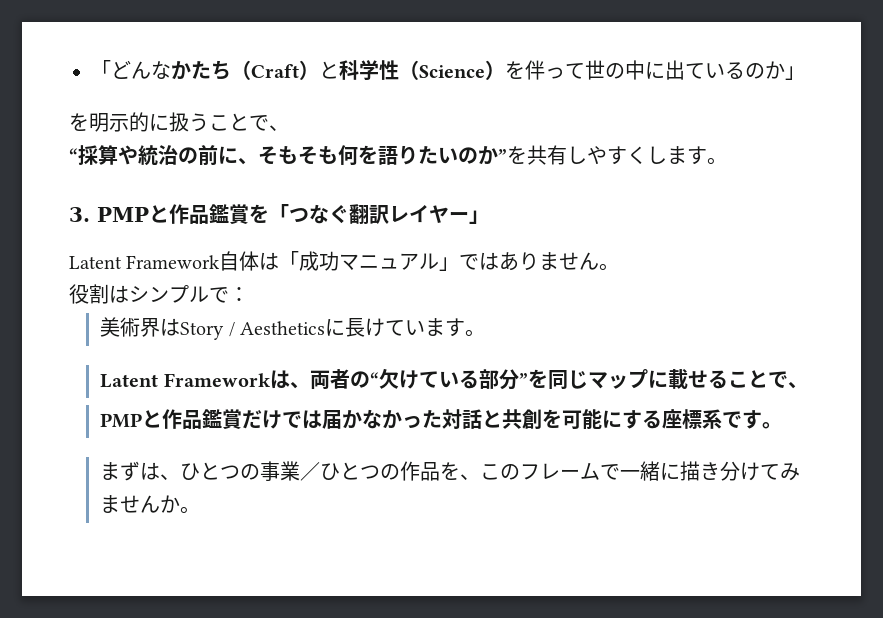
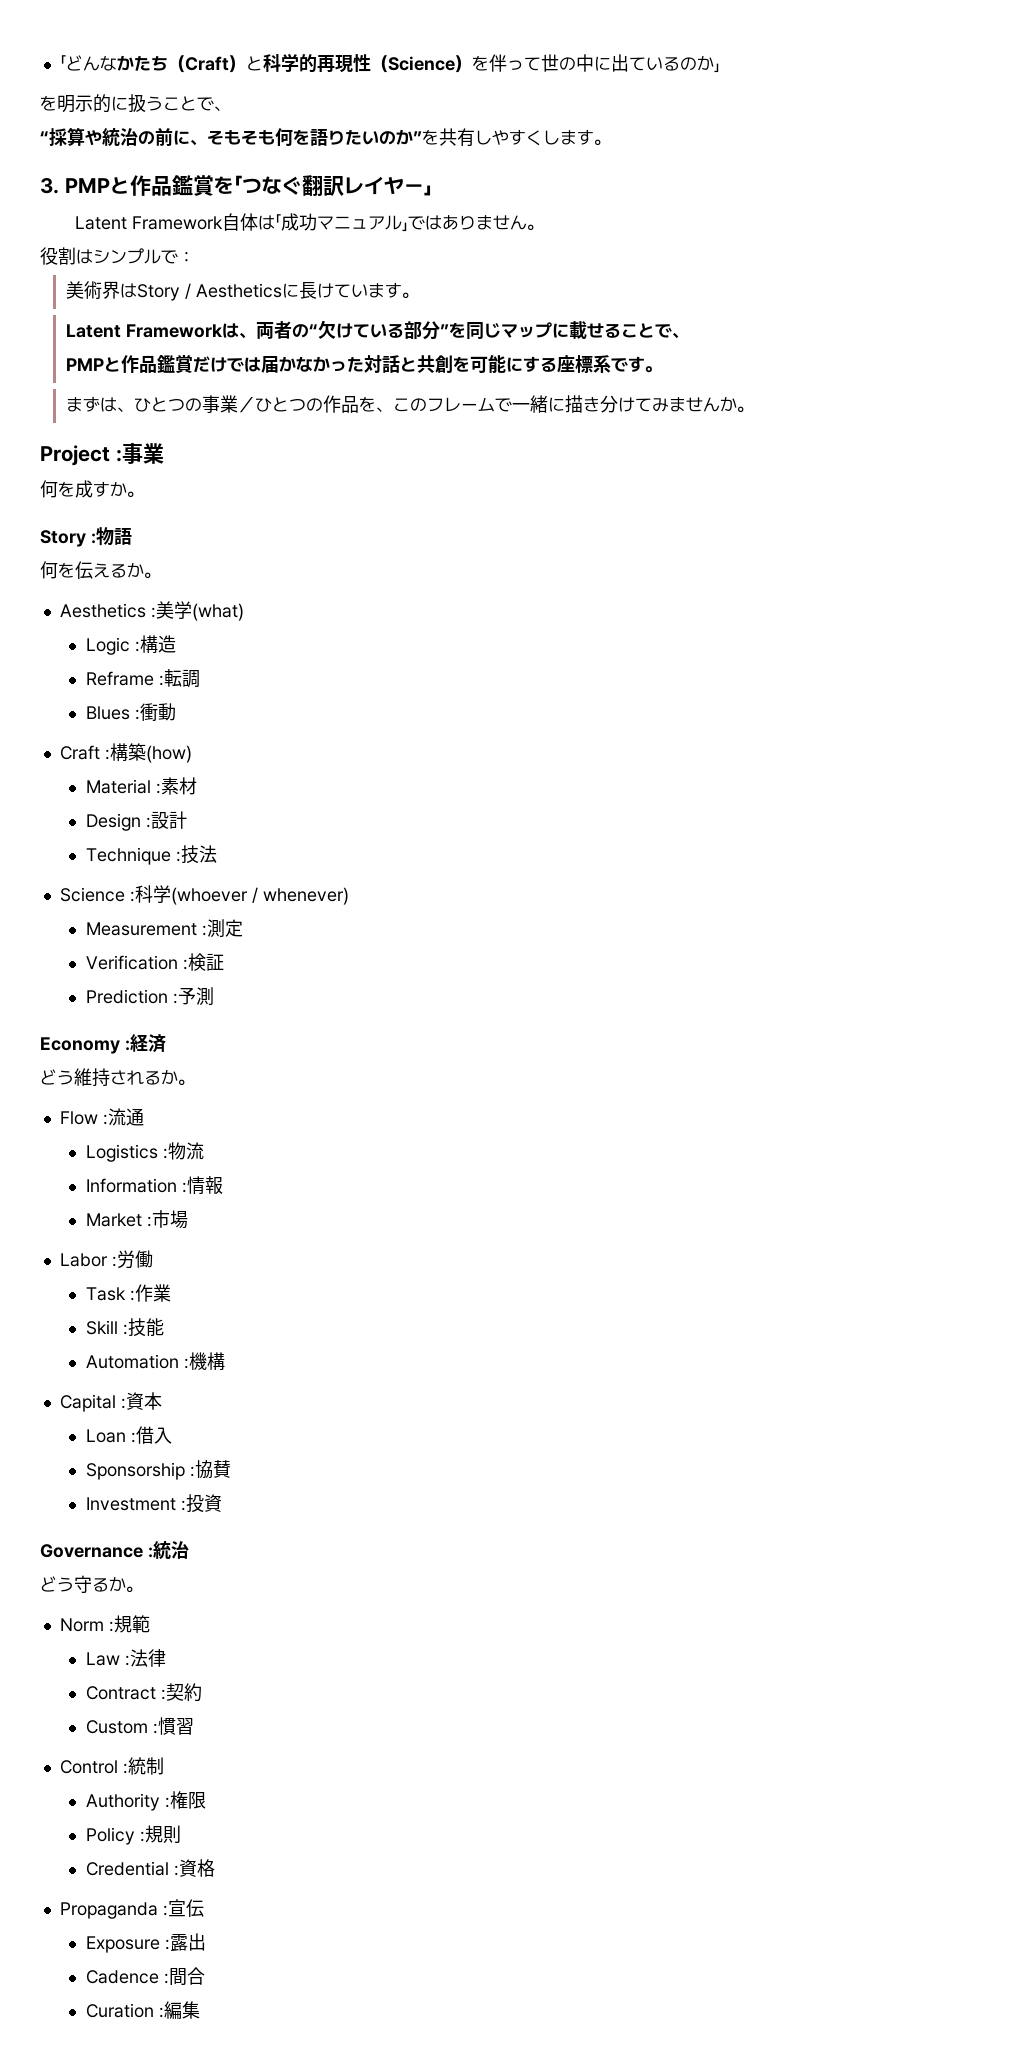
(379, 70) none -> [298,54,353,73] 的再現
(201, 510) none -> [40,442,164,466] [40,480,144,498] [40,527,132,547] [40,561,161,579] [59,601,244,621] [85,635,176,655] [85,669,200,688] [85,703,176,721] [59,743,192,763] [85,777,197,795] [85,811,187,831] [85,845,217,865] [59,885,349,905] [85,919,243,938] [85,953,224,971] [85,987,214,1006] [40,1034,166,1054] [40,1068,195,1087] [59,1108,144,1126] [85,1142,204,1162] [85,1176,223,1195] [85,1210,188,1229] [59,1250,153,1269] [85,1284,171,1302] [85,1318,164,1337] [85,1352,225,1370] [59,1392,162,1412] [85,1426,172,1444] [85,1460,231,1480] [85,1494,222,1513] [40,1541,189,1560] [40,1575,143,1593] [59,1615,150,1633] [85,1649,166,1667] [85,1683,202,1702] [85,1717,194,1735] [59,1757,164,1775] [85,1791,206,1811] [85,1825,181,1845] [85,1859,215,1877] [59,1899,204,1919] [85,1933,206,1953] [85,1967,205,1986] [85,2001,200,2020] // Project :事業 // 何を成すか。 // Story :物語 // 何を伝えるか。 // Aesthetics :美学(what) // Logic :構造 // Reframe :転調 // Blues :衝動 // Craft :構築(how) // Material :素材 // Design :設計 // Technique :技法 // Science :科学(whoever / whenever) // Measurement :測定 // Verification :検証 // Prediction :予測 // Economy :経済 // どう維持されるか。 // Flow :流通 // Logistics :物流 // Information :情報 // Market :市場 // Labor :労働 // Task :作業 // Skill :技能 // Automation :機構 // Capital :資本 // Loan :借入 // Sponsorship :協賛 // Investment :投資 // Governance :統治 // どう守るか。 // Norm :規範 // Law :法律 // Contract :契約 // Custom :慣習 // Control :統制 // Authority :権限 // Policy :規則 // Credential :資格 // Propaganda :宣伝 // Exposure :露出 // Cadence :間合 // Curation :編集

